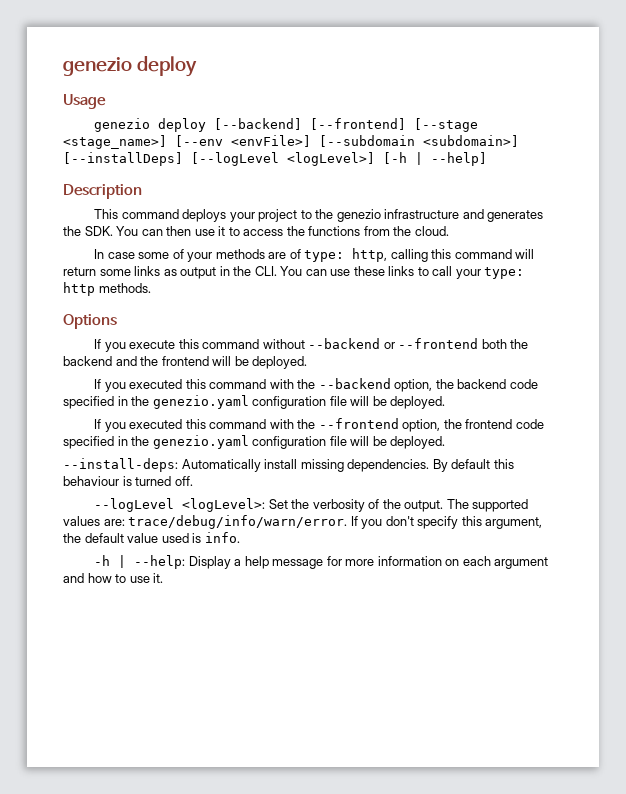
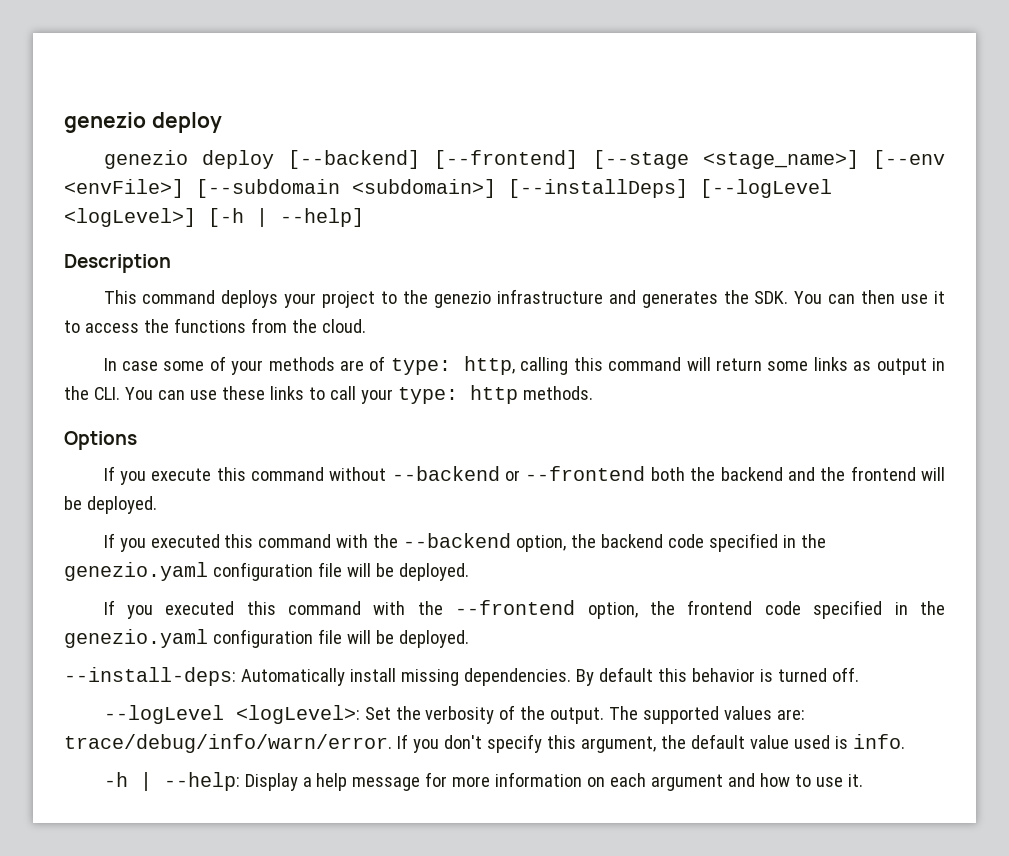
[63,56,197,77] [63,94,106,109] genezio deploy // Usage -> [64,112,222,133] genezio deploy
[63,476,119,486] behaviour -> [691,668,755,682] behavior

